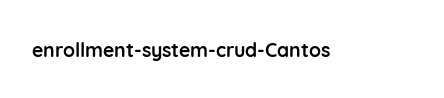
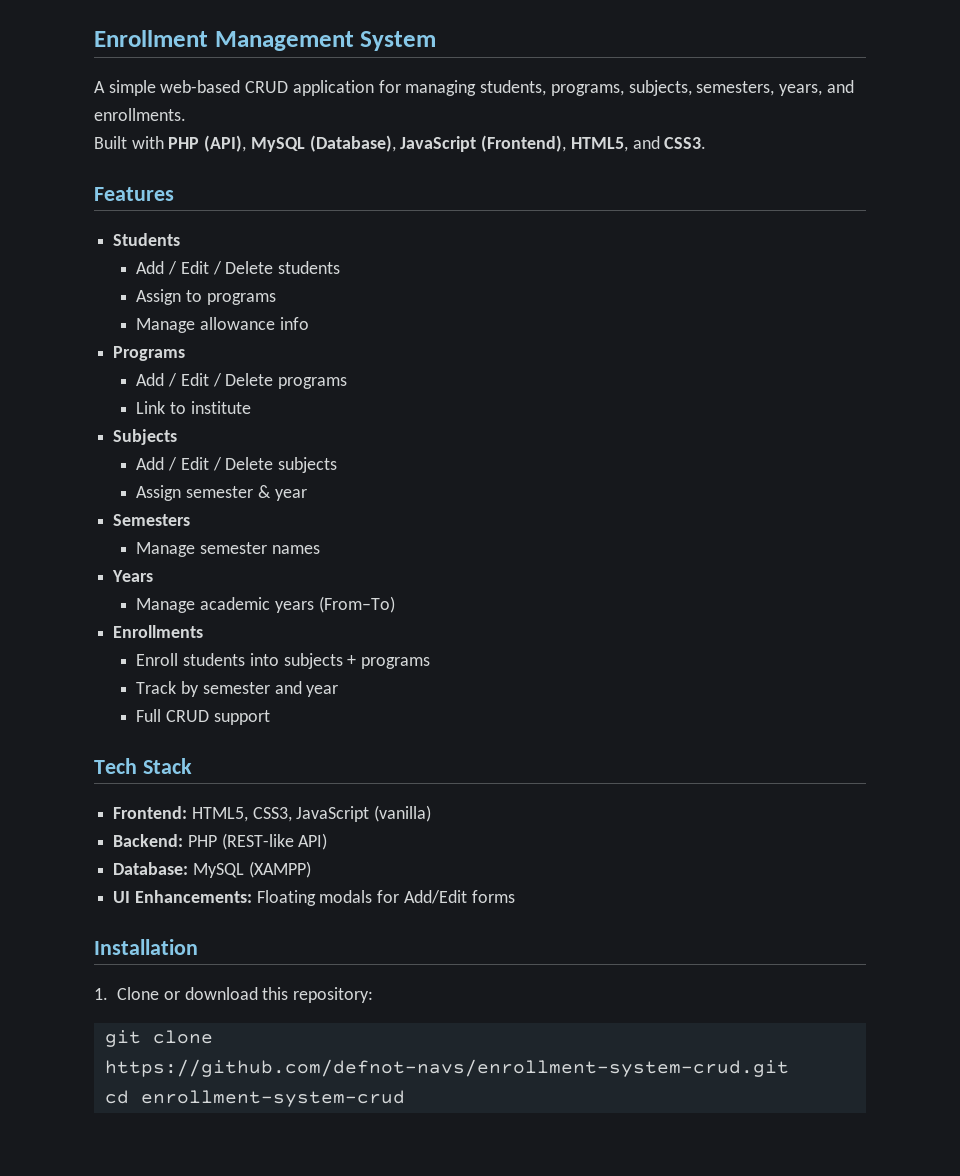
[32,42,330,61] enrollment-system-crud-Cantos -> [94,30,437,51] [94,80,854,96] [94,108,186,121] [94,135,707,152] [94,187,174,201] [113,233,181,246] [136,261,341,275] [136,289,276,305] [136,317,309,333] [113,346,186,361] [136,373,348,389] [136,401,251,414] [113,429,178,445] [136,457,338,473] [136,485,307,501] [113,514,191,526] [136,542,320,557] [112,570,154,582] [136,596,395,613] [113,625,204,638] [136,653,431,669] [136,681,339,697] [136,709,270,725] [94,758,192,774] [113,805,432,822] [113,833,328,850] [113,861,311,878] [113,890,515,906] [94,939,198,955] [94,987,374,1003] [104,1030,213,1047] [104,1059,789,1077] [104,1090,405,1107] Enrollment Management System // A simple web-based CRUD application for managing students, programs, subjects, semesters, years, and enrollments. // Built with PHP (API), MySQL (Database), JavaScript (Frontend), HTML5, and CSS3. // Features // Students // Add / Edit / Delete students // Assign to programs // Manage allowance info // Programs // Add / Edit / Delete programs // Link to institute // Subjects // Add / Edit / Delete subjects // Assign semester & year // Semesters // Manage semester names // Years // Manage academic years (From–To) // Enrollments // Enroll students into subjects + programs // Track by semester and year // Full CRUD support // Tech Stack // Frontend: HTML5, CSS3, JavaScript (vanilla) // Backend: PHP (REST-like API) // Database: MySQL (XAMPP) // UI Enhancements: Floating modals for Add/Edit forms // Installation // 1. Clone or download this repository: // git clone https://github.com/defnot-navs/enrollment-system-crud.git // cd enrollment-system-crud

